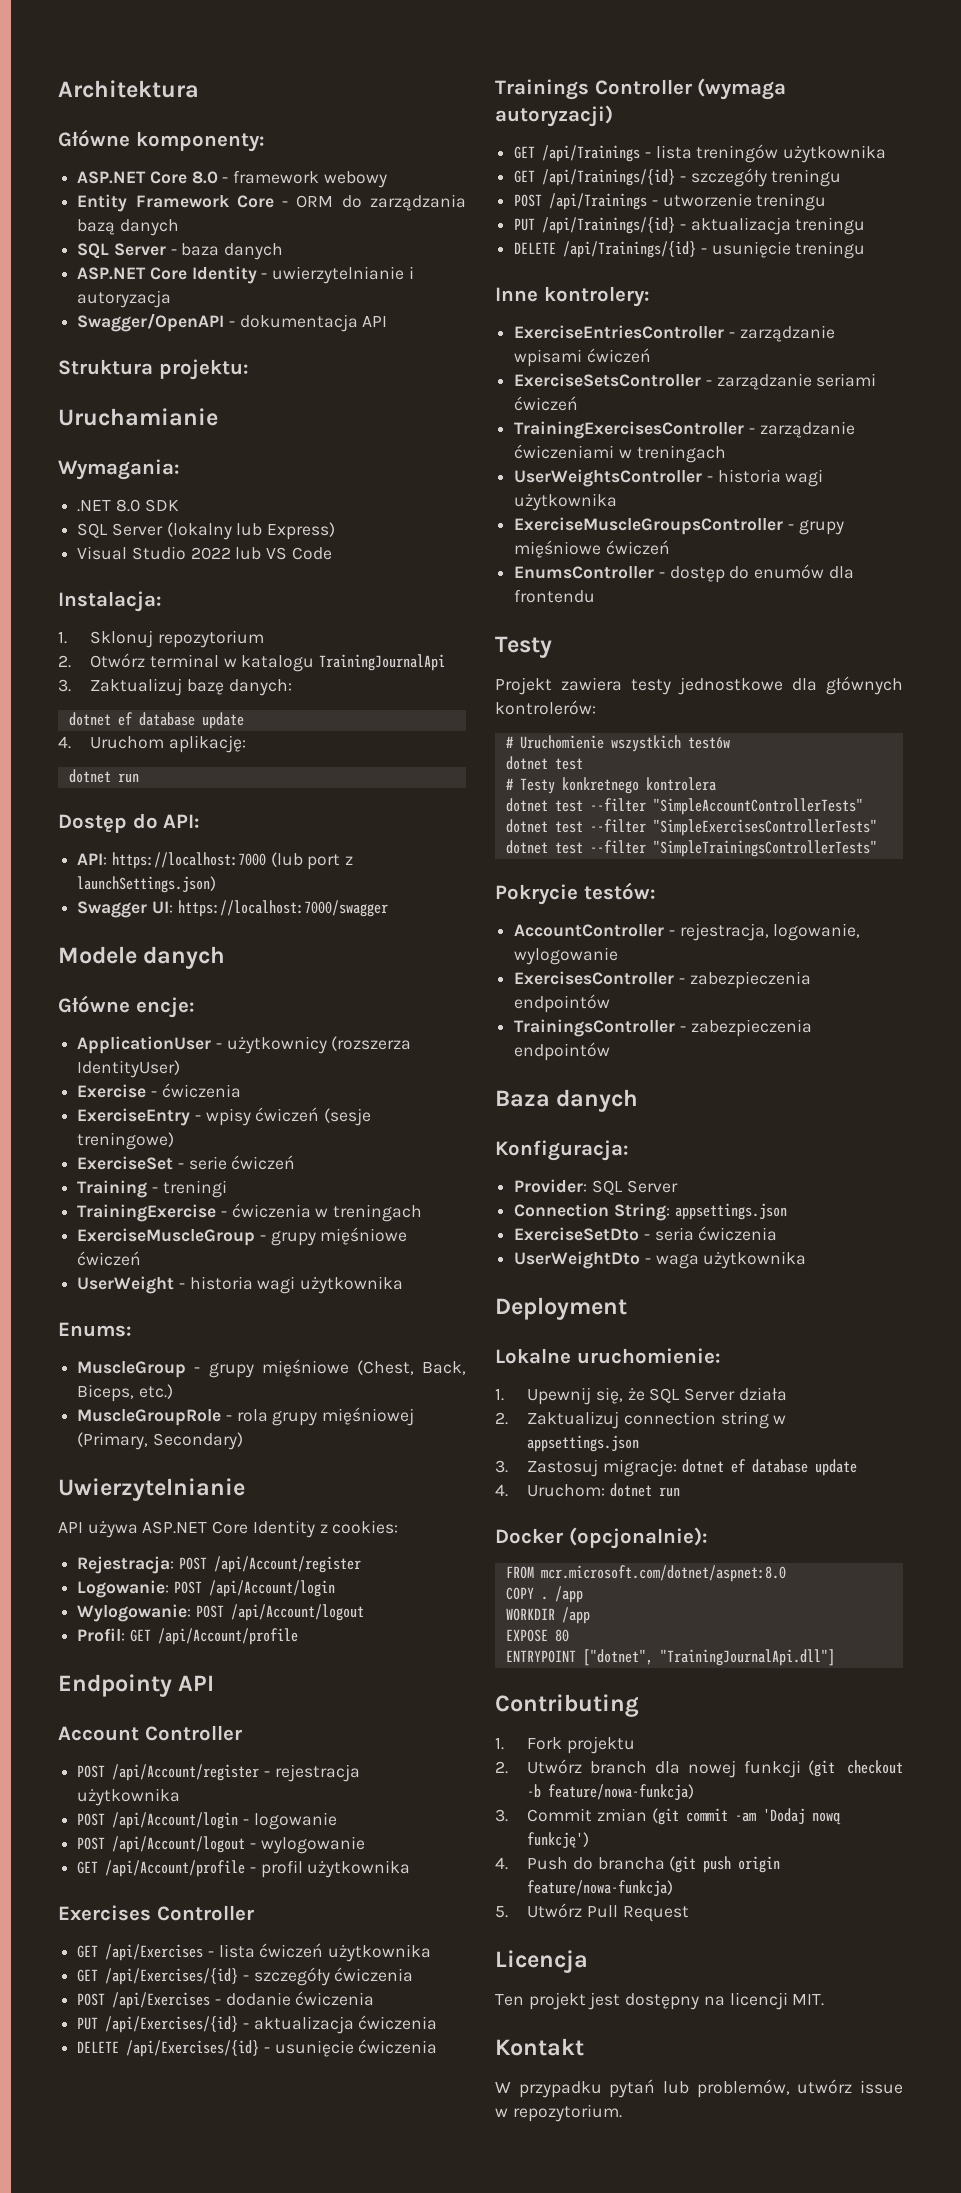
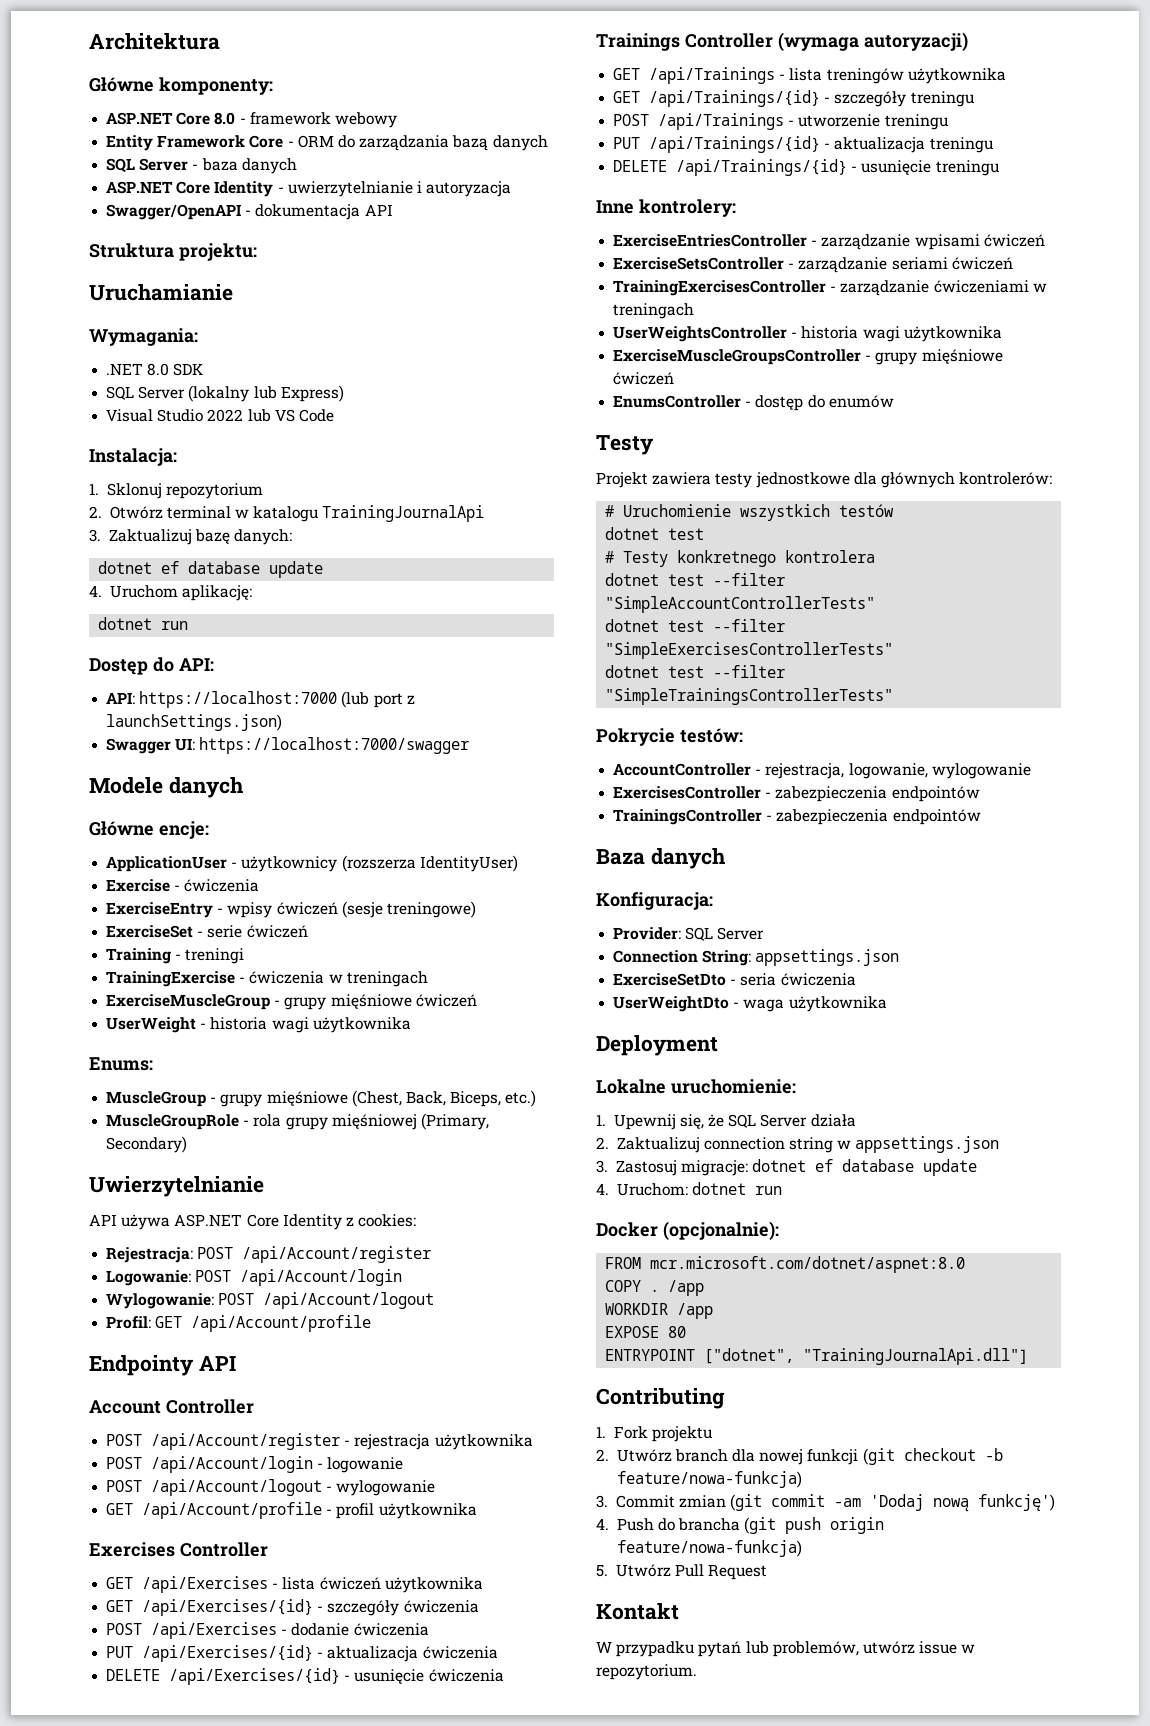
[828,566,854,579] [514,589,596,603] dla frontendu -> (894, 401) none
[495,1950,588,1973] [495,1992,825,2010] // Licencja // Ten projekt jest dostępny na licencji MIT. -> (768, 1572) none

